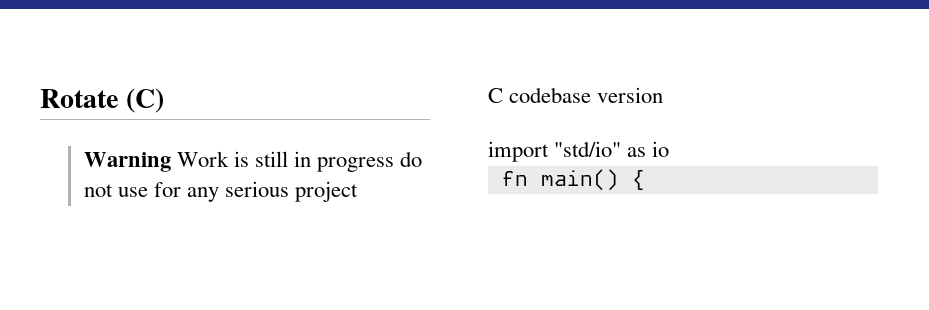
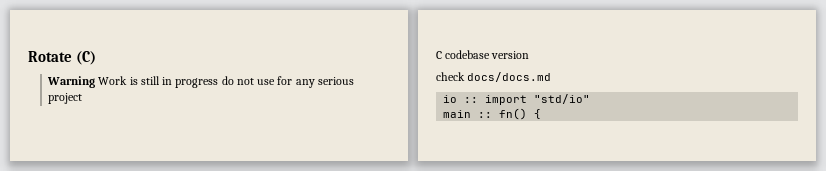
[488,141,670,162] [501,169,619,191] import "std/io" as io // fn main() -> [436,72,552,82] [443,94,591,105] [443,108,528,120] check docs/docs.md // io :: import "std/io" // main :: fn()

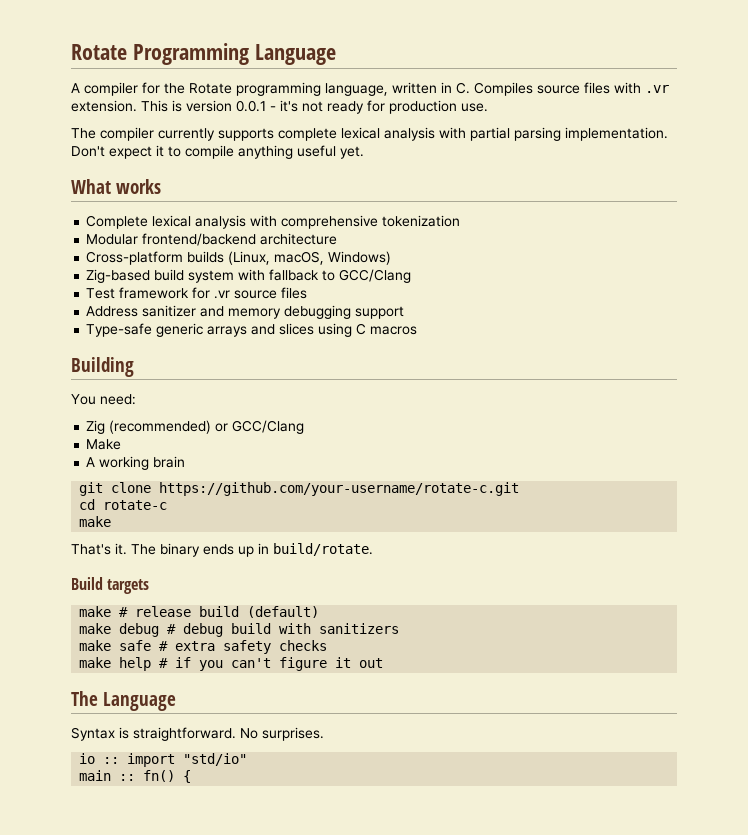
[28,51,97,65] [47,76,354,88] [48,93,83,104] [436,50,530,59] [436,72,552,82] Rotate (C) // Warning Work is still in progress do not use for any serious project // C codebase version // check docs/docs.md -> [71,43,336,65] [71,82,669,96] [71,100,488,114] [71,127,668,141] [71,145,364,159] [71,179,162,194] [86,215,461,229] [86,233,338,246] [86,251,392,265] [86,269,412,283] [86,287,308,299] [86,305,405,319] [86,323,418,337] [71,357,134,377] [71,394,136,405] [86,420,305,434] [86,439,122,450] [86,456,186,470] [79,482,520,496] [79,499,168,510] [79,516,112,527] [71,543,373,557] [71,577,150,594] [79,606,320,618] [79,623,400,637] [79,640,328,654] [79,657,384,671] [71,691,177,711] [71,727,324,741] Rotate Programming Language // A compiler for the Rotate programming language, written in C. Compiles source files with .vr extension. This is version 0.0.1 - it's not ready for production use. // The compiler currently supports complete lexical analysis with partial parsing implementation. Don't expect it to compile anything useful yet. // What works // Complete lexical analysis with comprehensive tokenization // Modular frontend/backend architecture // Cross-platform builds (Linux, macOS, Windows) // Zig-based build system with fallback to GCC/Clang // Test framework for .vr source files // Address sanitizer and memory debugging support // Type-safe generic arrays and slices using C macros // Building // You need: // Zig (recommended) or GCC/Clang // Make // A working brain // git clone https://github.com/your-username/rotate-c.git // cd rotate-c // make // That's it. The binary ends up in build/rotate. // Build targets // make # release build (default) // make debug # debug build with sanitizers // make safe # extra safety checks // make help # if you can't figure it out // The Language // Syntax is straightforward. No surprises.

